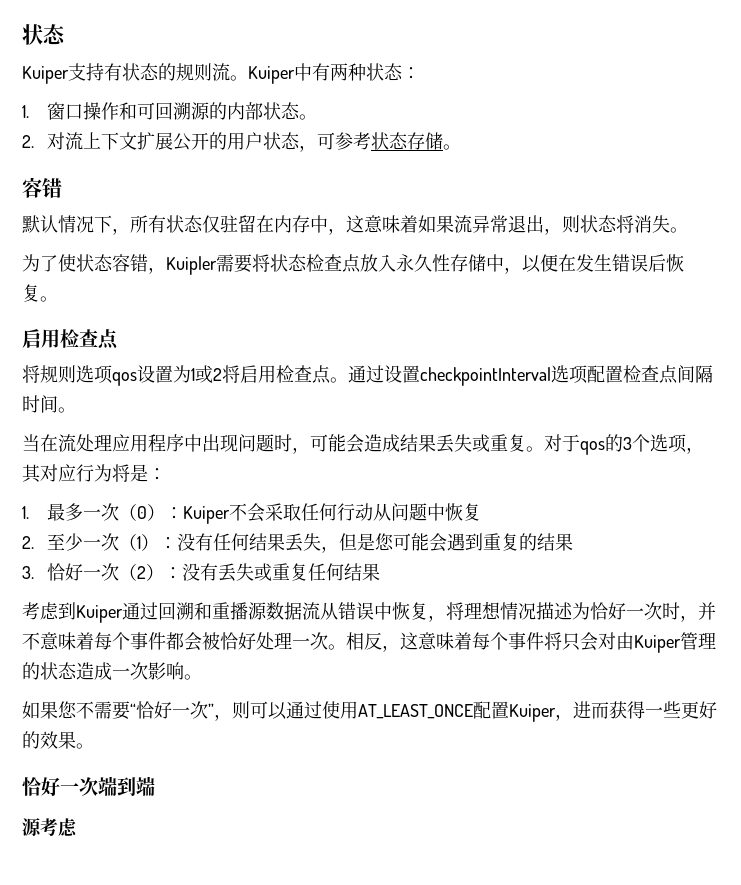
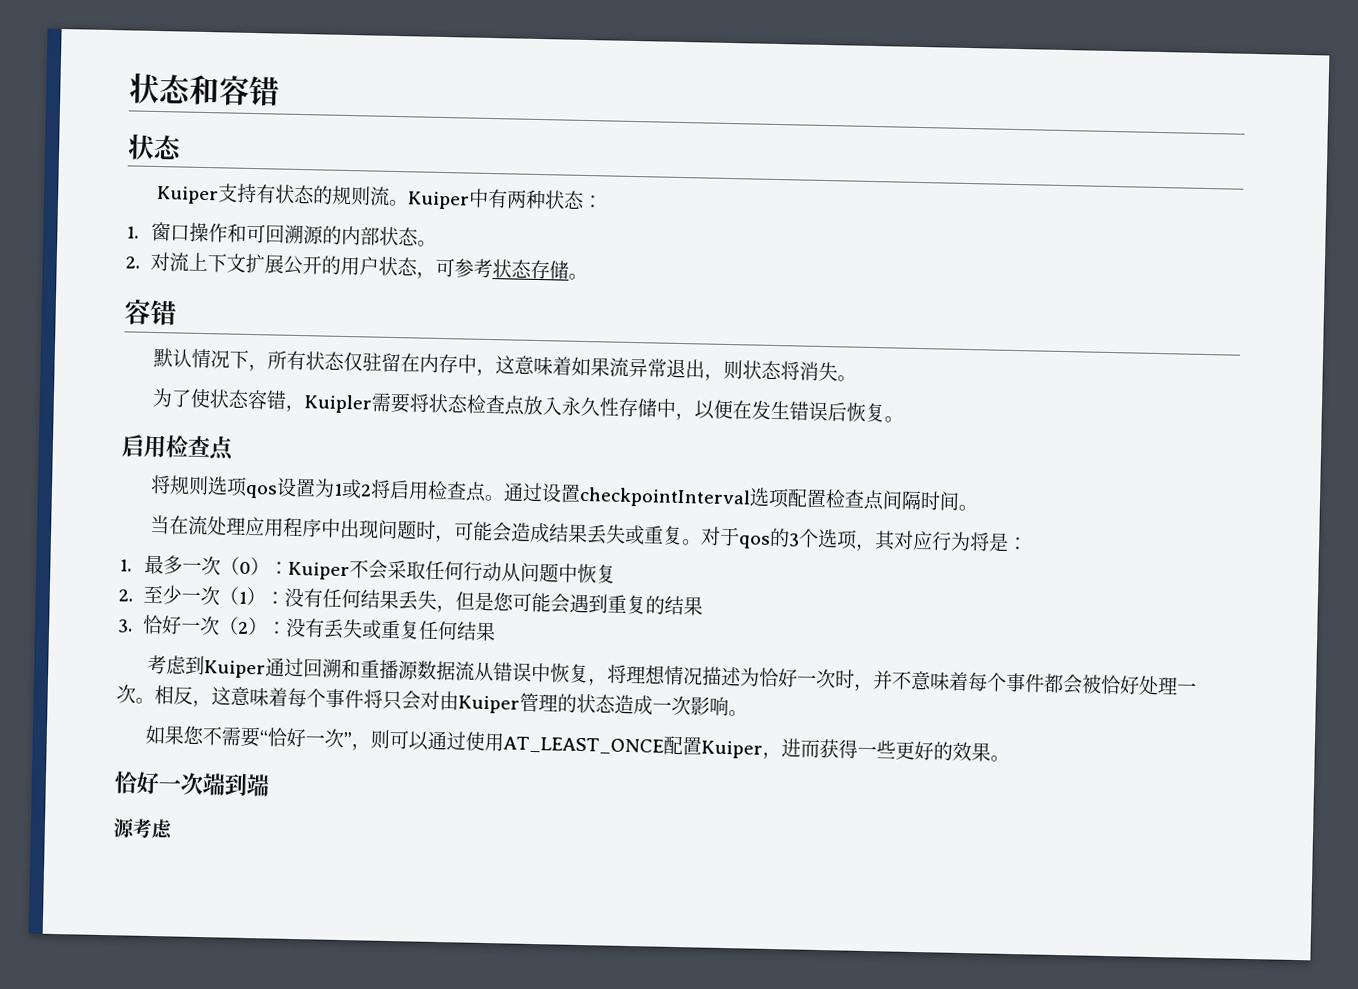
[22,24,66,45] 状态 -> [129,72,280,107] [127,133,183,160] 状态和容错 // 状态

